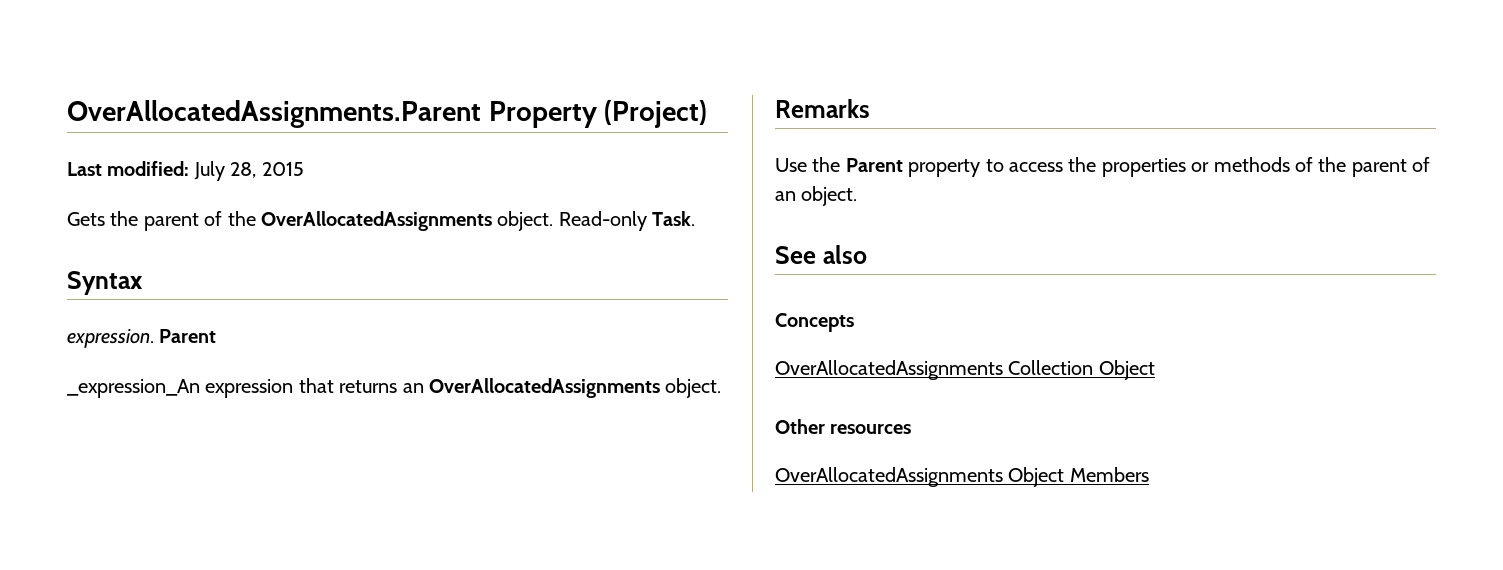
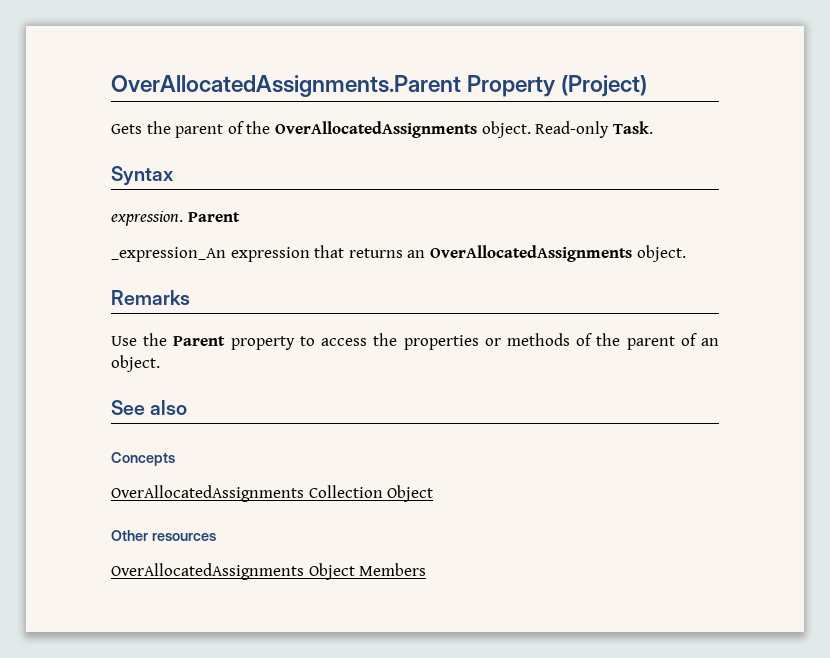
[67,161,304,181] // Last modified: July 28, 2015 -> (648, 86) none

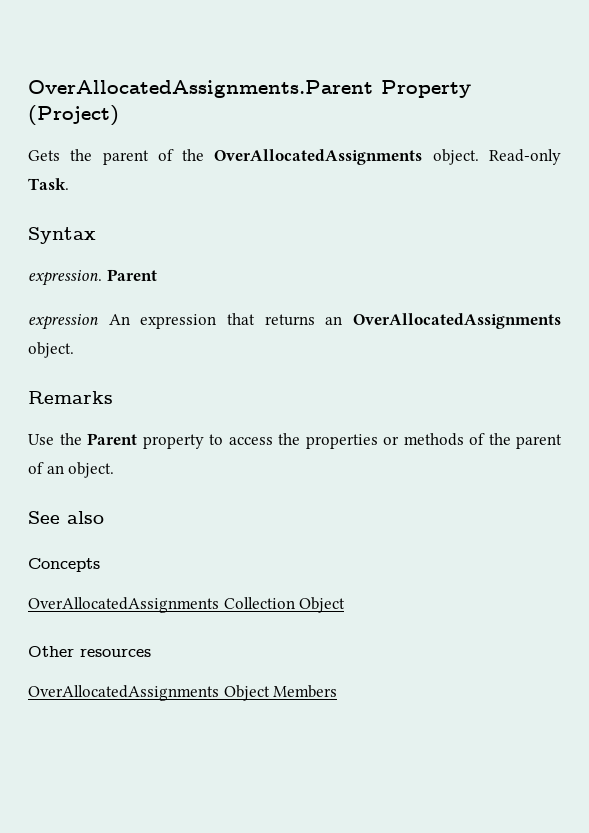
[111,247,226,262] _expression_An -> [28,314,130,330] expression An

